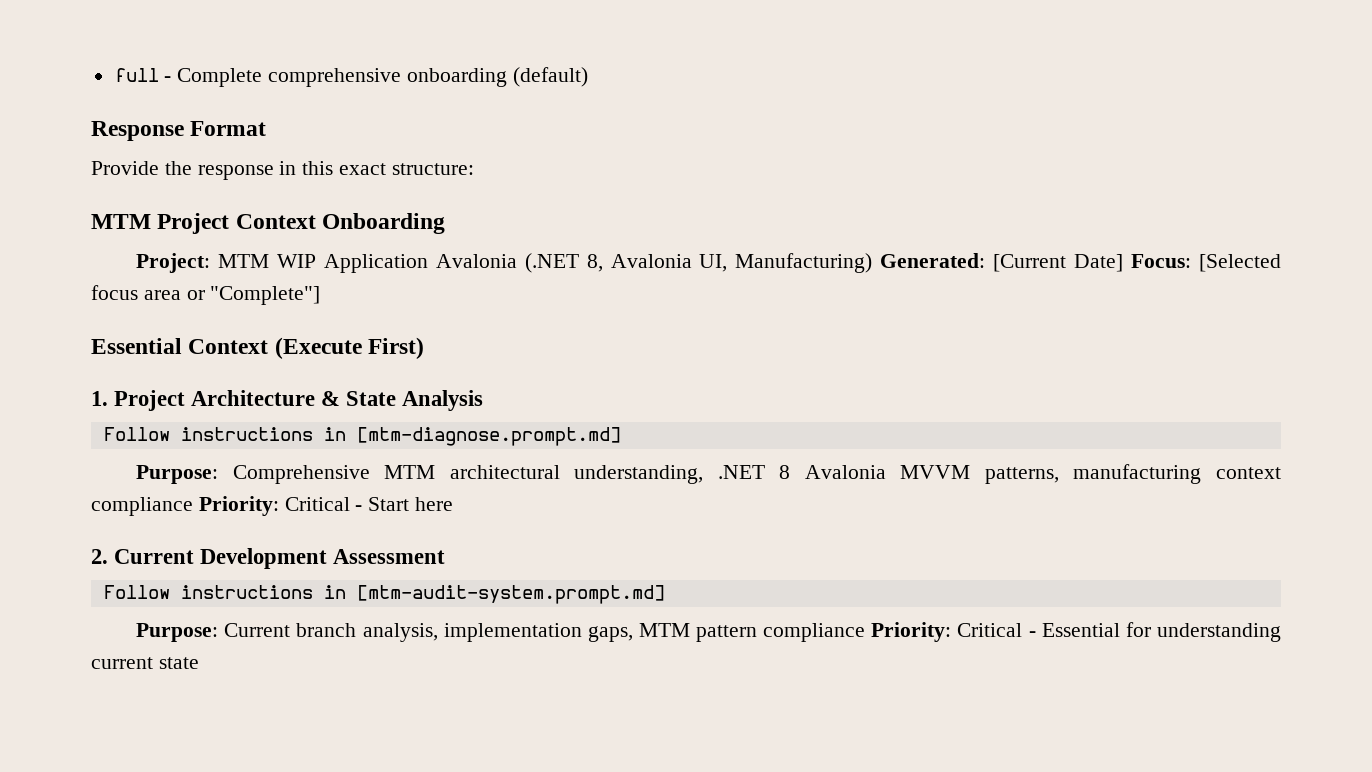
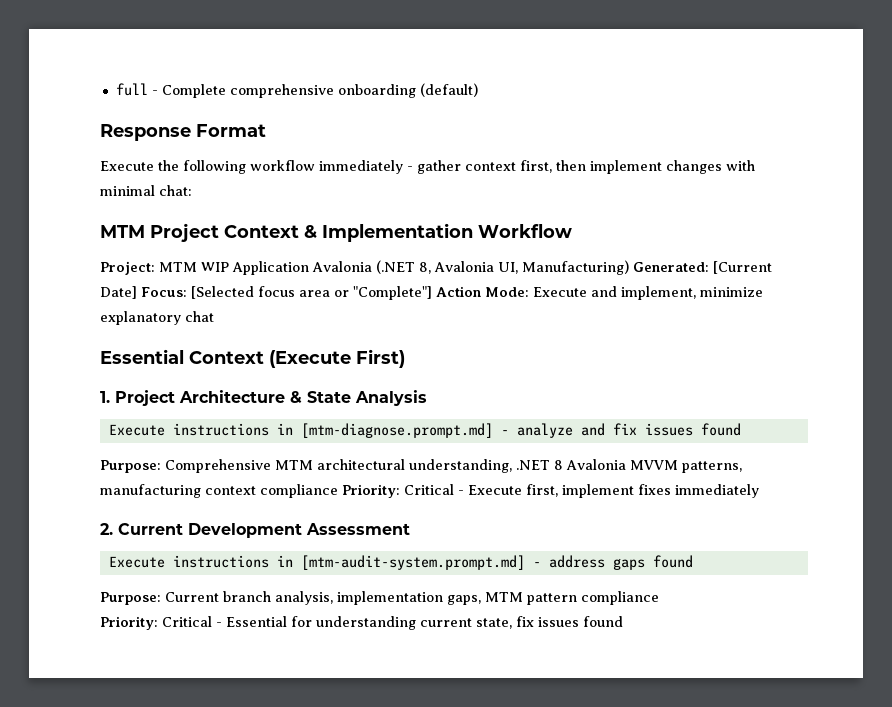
[91,161,474,180] Provide the response in this exact structure: -> [100,160,755,174] [100,185,192,196] Execute the following workflow immediately - gather context first, then implement changes with minimal chat:
[322,213,446,234] Onboarding -> [304,223,572,242] & Implementation Workflow
(321, 295) none -> [436,286,763,300] [100,311,214,325] Action Mode: Execute and implement, minimize explanatory chat
[103,427,170,441] Follow -> [108,424,165,436] Execute
(621, 436) none -> [500,423,741,438] - analyze and fix issues found
[368,497,454,511] Start here -> [468,484,759,498] Execute first, implement fixes immediately
[103,585,170,599] Follow -> [108,556,165,568] Execute
(665, 594) none -> [532,555,693,570] - address gaps found
(866, 632) none -> (659, 598) //
[158,657,199,669] state -> [476,616,623,629] state, fix issues found

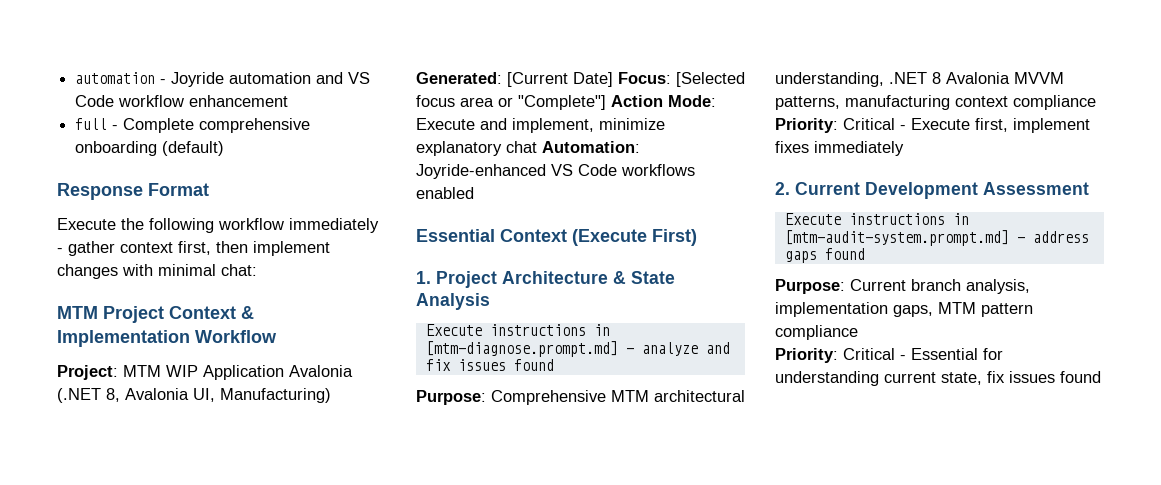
(115, 89) none -> [75,72,371,87] [75,95,289,107] automation - Joyride automation and VS Code workflow enhancement //
(214, 316) none -> [542,141,640,153] [416,164,695,179] [416,187,474,199] Automation: Joyride-enhanced VS Code workflows enabled

